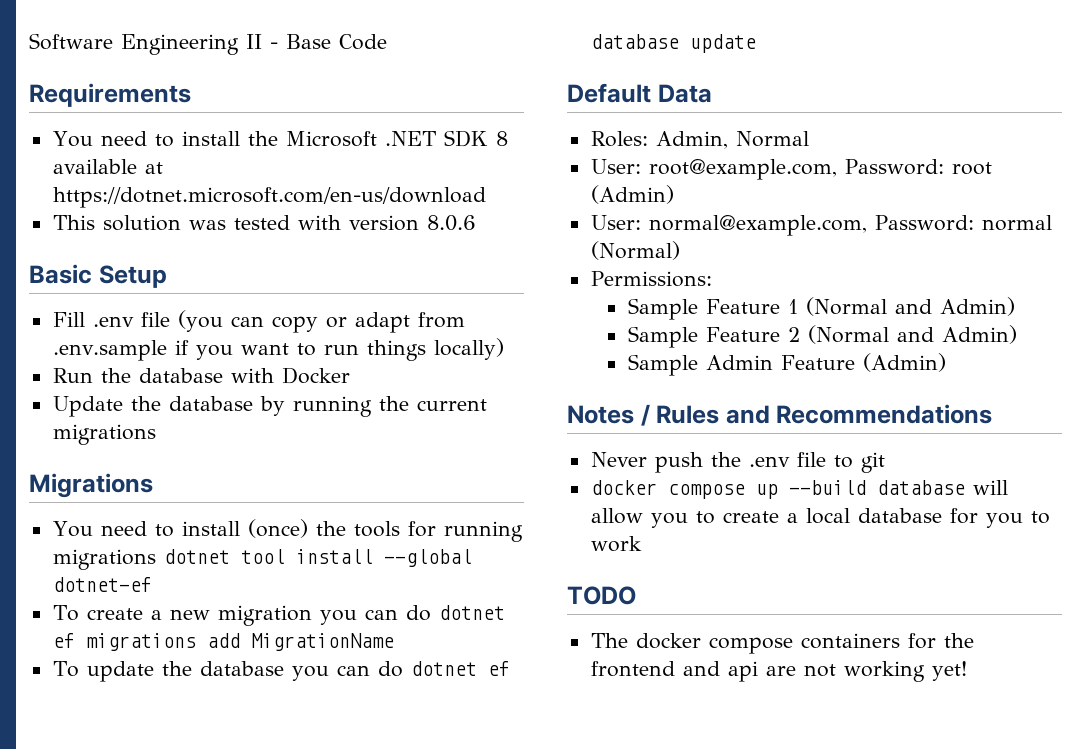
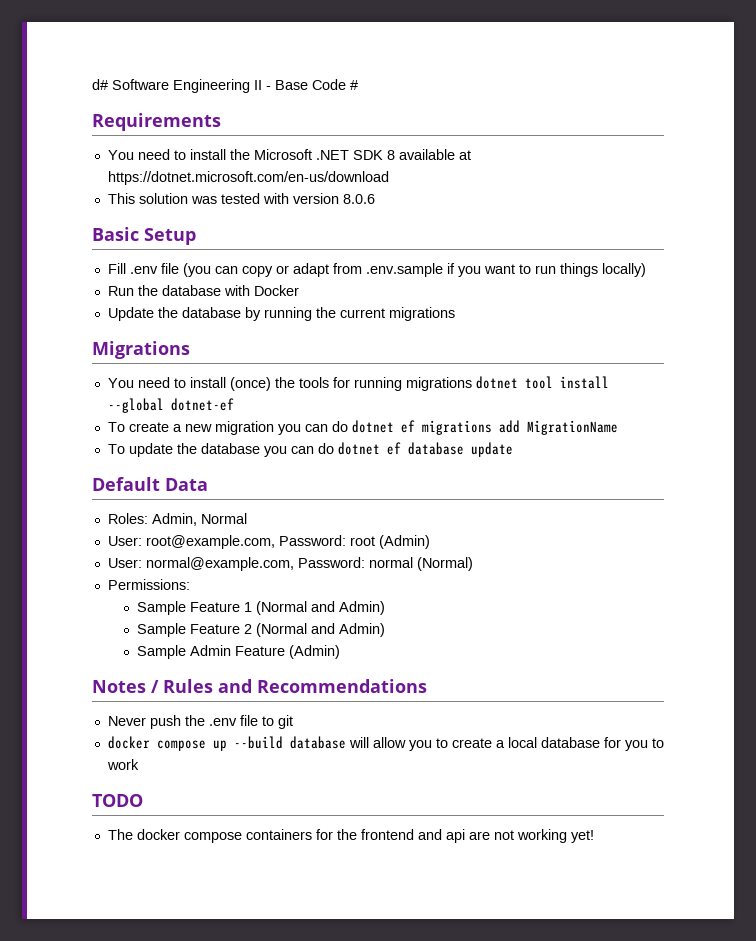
(29, 41) none -> [92,79,108,90] d#
(387, 42) none -> [350,80,358,90] #

